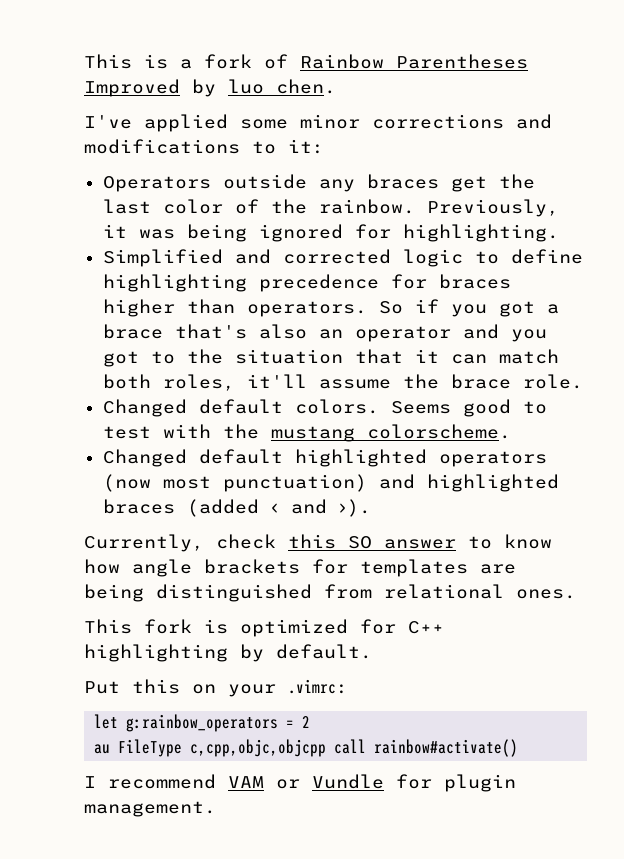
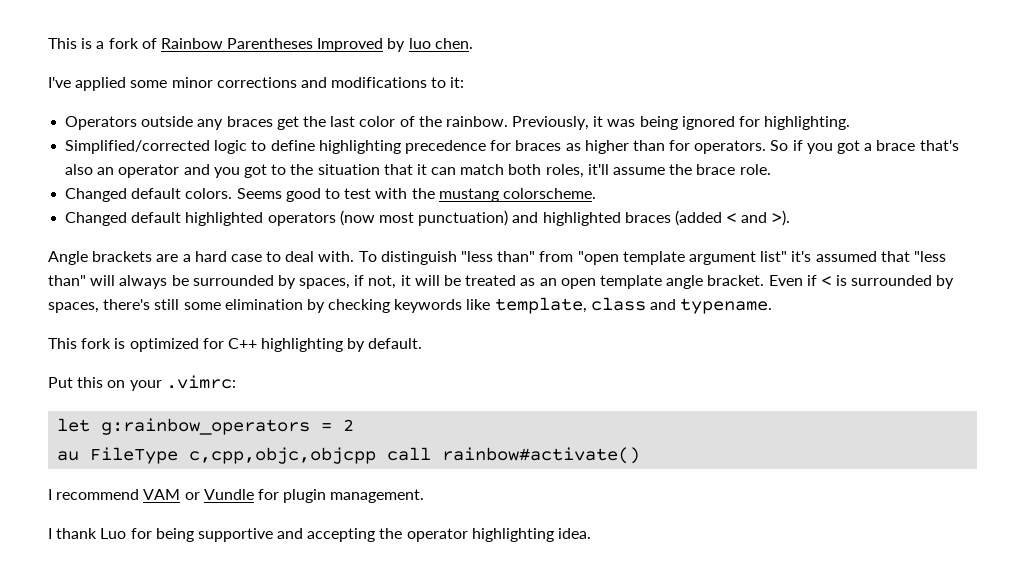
[102,249,391,267] Simplified and corrected -> [65,140,211,154] Simplified/corrected
(511, 281) none -> [565,143,581,151] as
(235, 306) none -> [669,140,691,151] for
[84,534,552,552] [84,559,516,577] [84,584,576,602] Currently, check this SO answer to know how angle brackets for templates are being distinguished from relational ones. -> [48,251,946,265] [48,275,955,289] [48,297,773,314] Angle brackets are a hard case to deal with. To distinguish "less than" from "open template argument list" it's assumed that "less than" will always be surrounded by spaces, if not, it will be treated as an open template angle bracket. Even if < is surrounded by spaces, there's still some elimination by checking keywords like template, class and typename.
(216, 809) none -> [48,528,592,542] // I thank Luo for being supportive and accepting the operator highlighting idea.

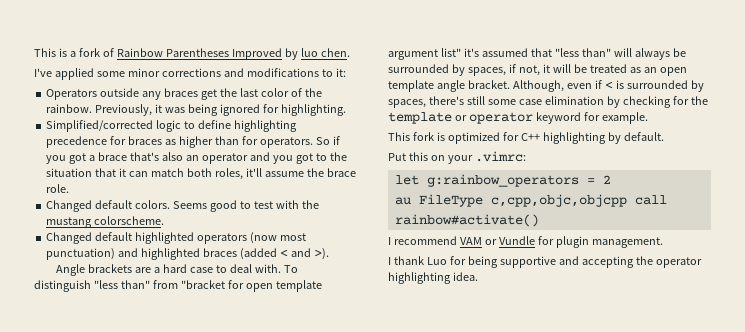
[577,251,619,265] "open -> [180,280,273,292] "bracket for open
[768,275,803,286] Even -> [512,80,592,92] Although, even
(221, 306) none -> [518,99,542,105] case
[394,297,773,314] keywords like template, class and typename. -> [672,96,708,105] [388,112,648,124] for the template or operator keyword for example.

